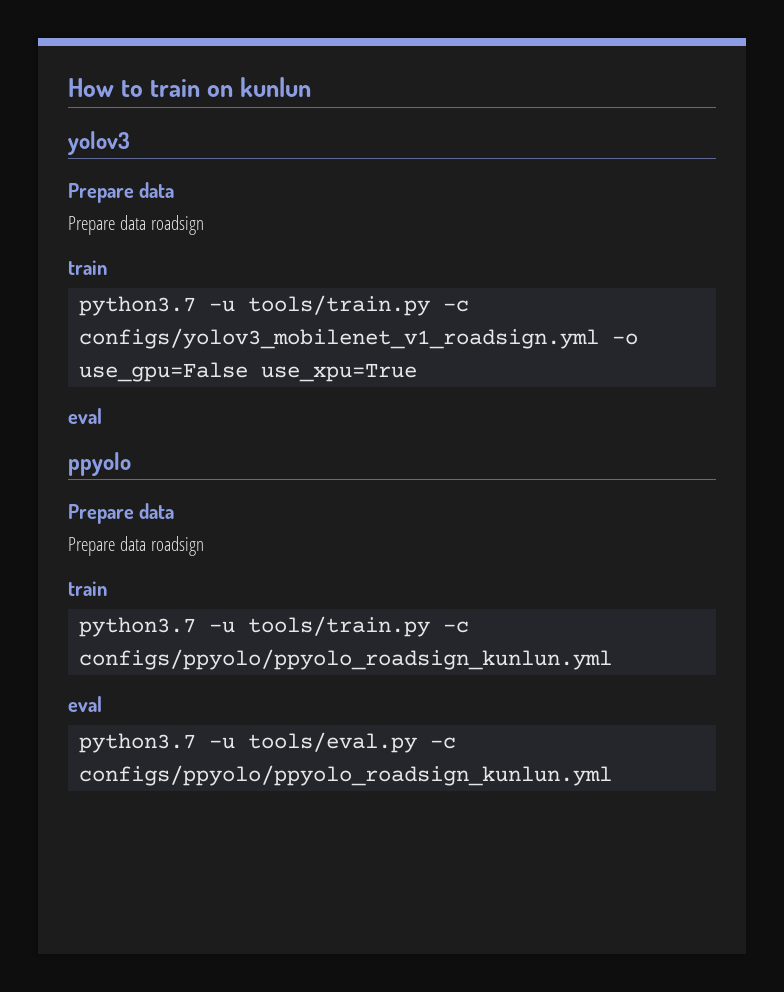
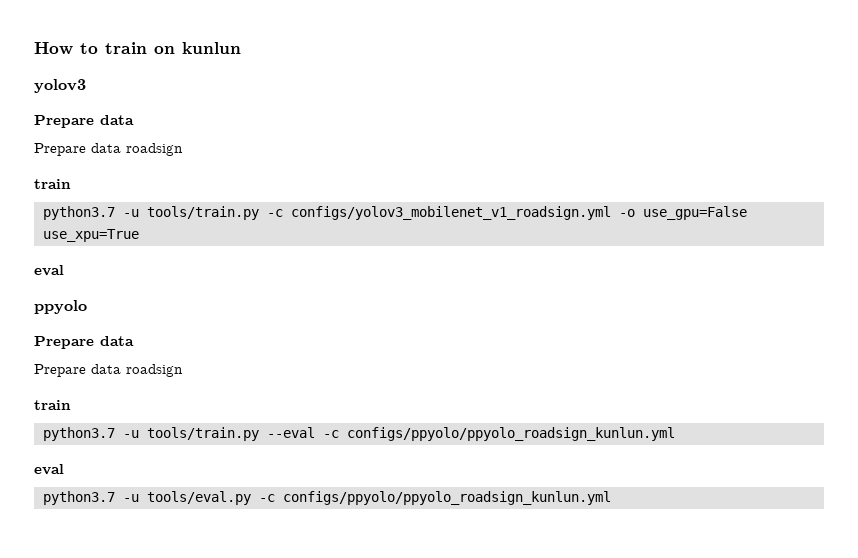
(431, 626) none -> [266,427,315,438] --eval

